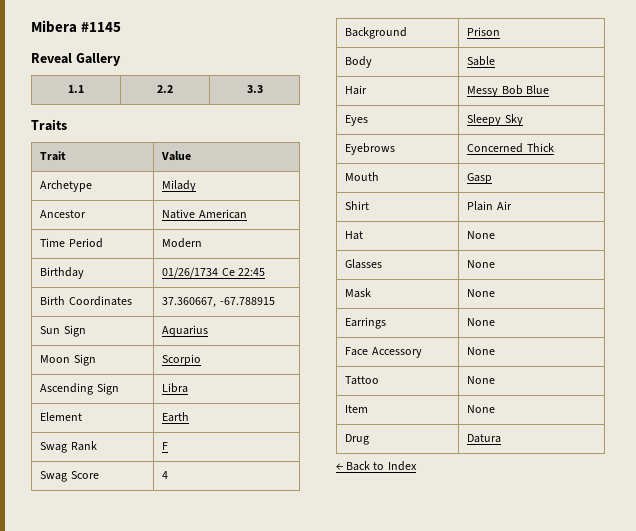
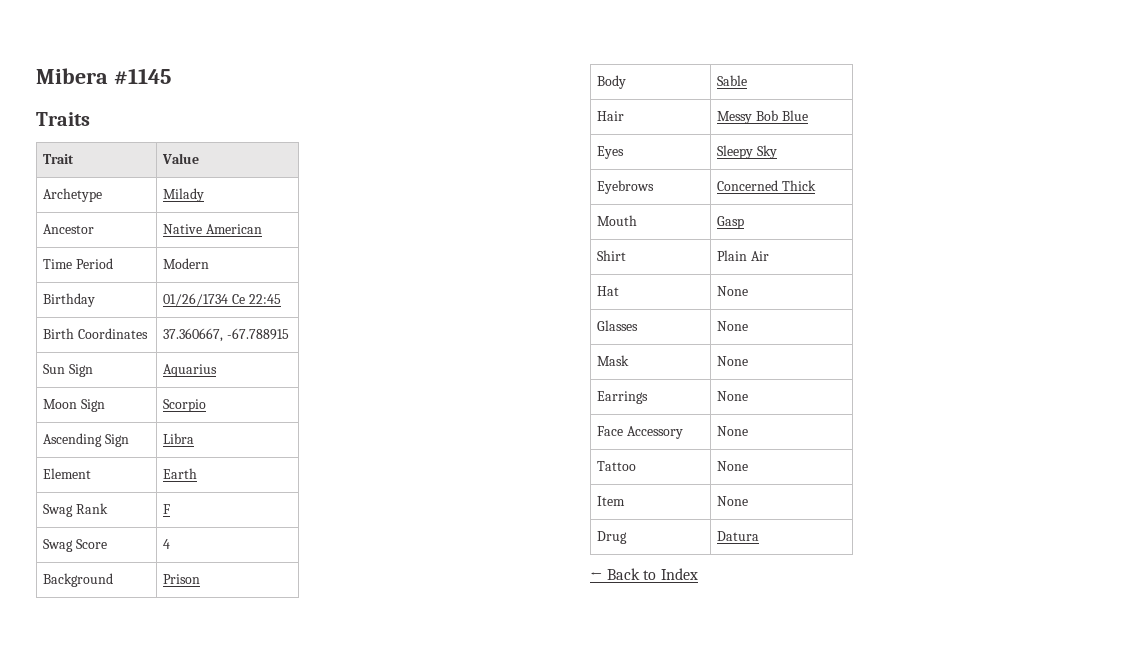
[31,53,121,66] [68,85,84,93] [157,85,173,93] [246,85,263,93] // Reveal Gallery // 1.1 | 2.2 | 3.3 -> (171, 76) none

